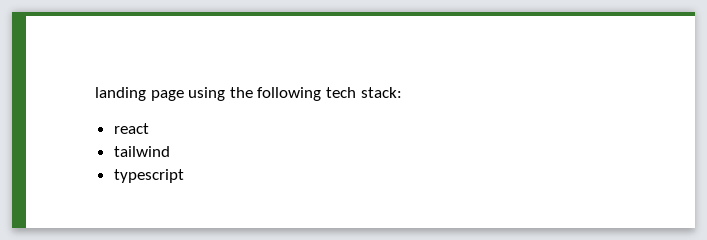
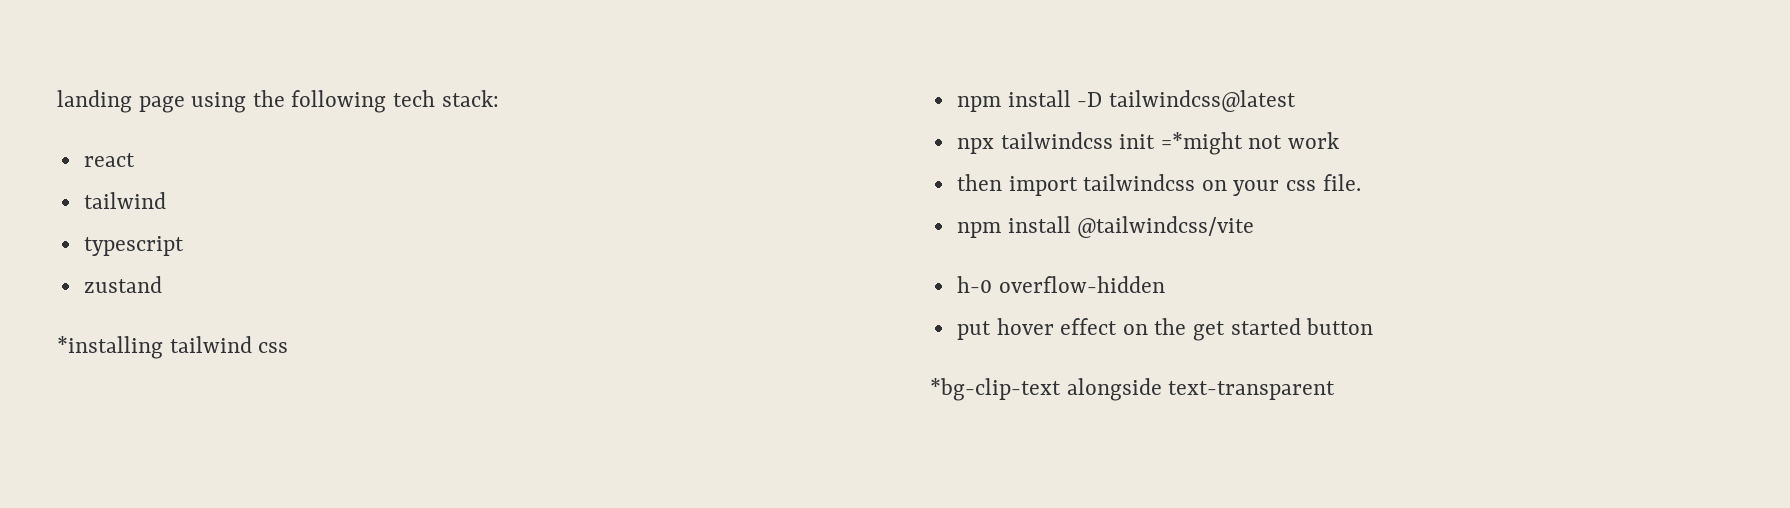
(184, 176) none -> [83,276,162,293] [57,336,289,359] [956,90,1296,112] [956,132,1340,155] [956,174,1361,196] [956,216,1255,238] [956,276,1165,293] [956,318,1374,341] [930,378,1336,401] // zustand // *installing tailwind css // npm install -D tailwindcss@latest // npx tailwindcss init =*might not work // then import tailwindcss on your css file. // npm install @tailwindcss/vite // h-0 overflow-hidden // put hover effect on the get started button // *bg-clip-text alongside text-transparent

